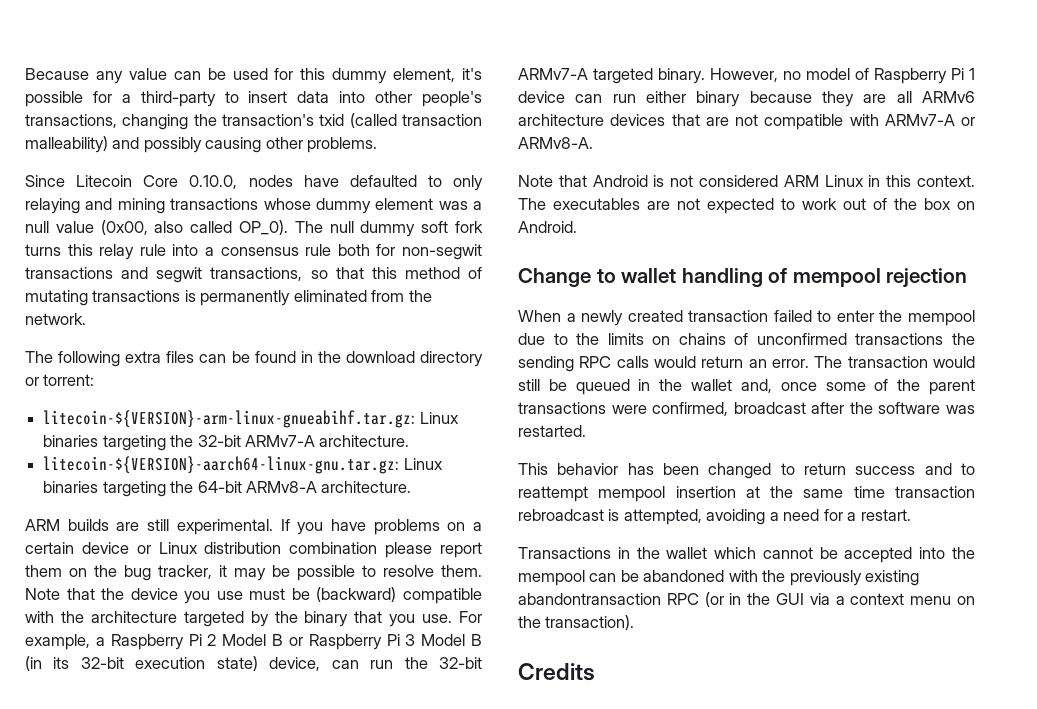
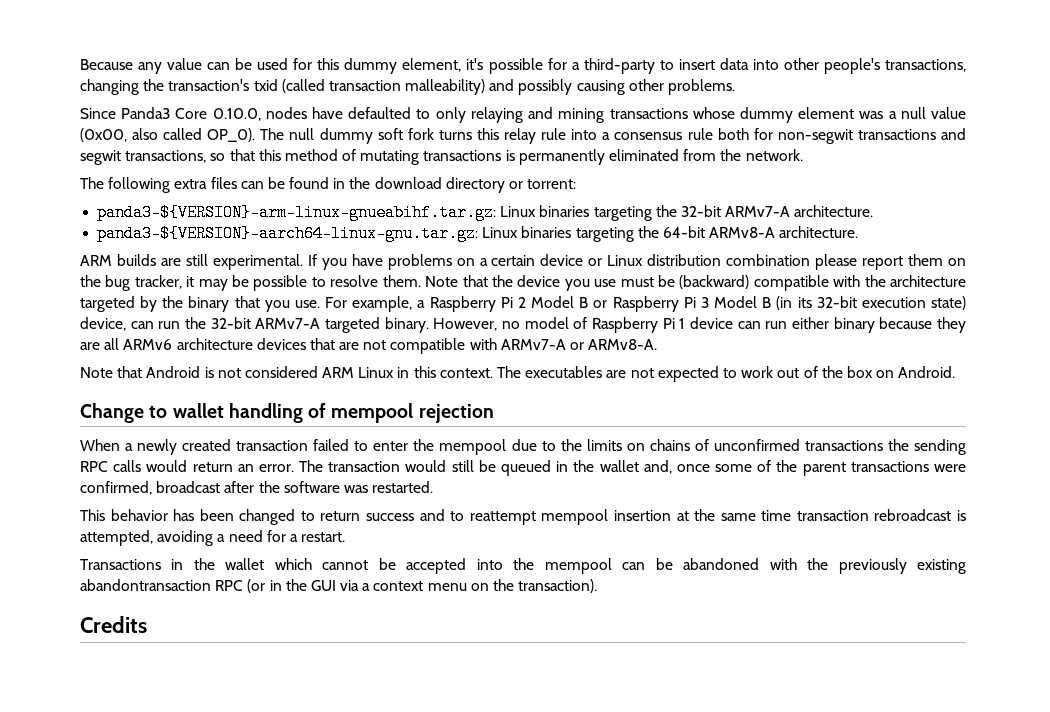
[76,175,133,187] Litecoin -> [121,107,171,119] Panda3
[43,410,416,428] litecoin-${VERSION}-arm-linux-gnueabihf.tar.gz: -> [97,204,497,221] panda3-${VERSION}-arm-linux-gnueabihf.tar.gz:
[43,456,400,474] litecoin-${VERSION}-aarch64-linux-gnu.tar.gz: -> [97,225,479,242] panda3-${VERSION}-aarch64-linux-gnu.tar.gz:

